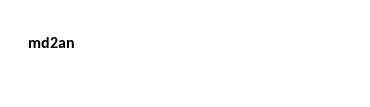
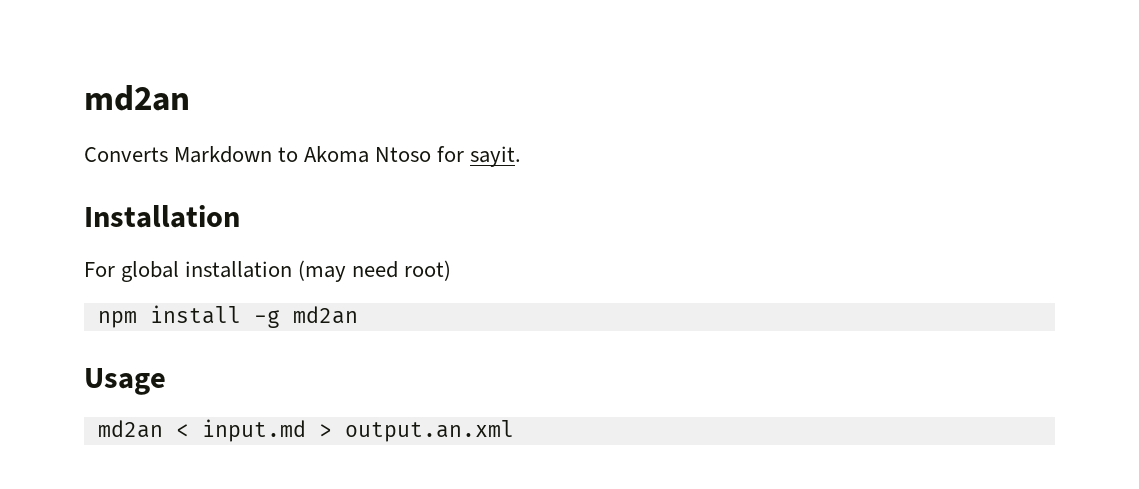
[28,37,75,48] md2an -> [84,85,190,111] [84,146,522,167] [84,205,240,228] [84,260,452,282] [97,305,358,328] [84,368,166,395] [97,419,514,442] md2an // Converts Markdown to Akoma Ntoso for sayit. // Installation // For global installation (may need root) // npm install -g md2an // Usage // md2an < input.md > output.an.xml

